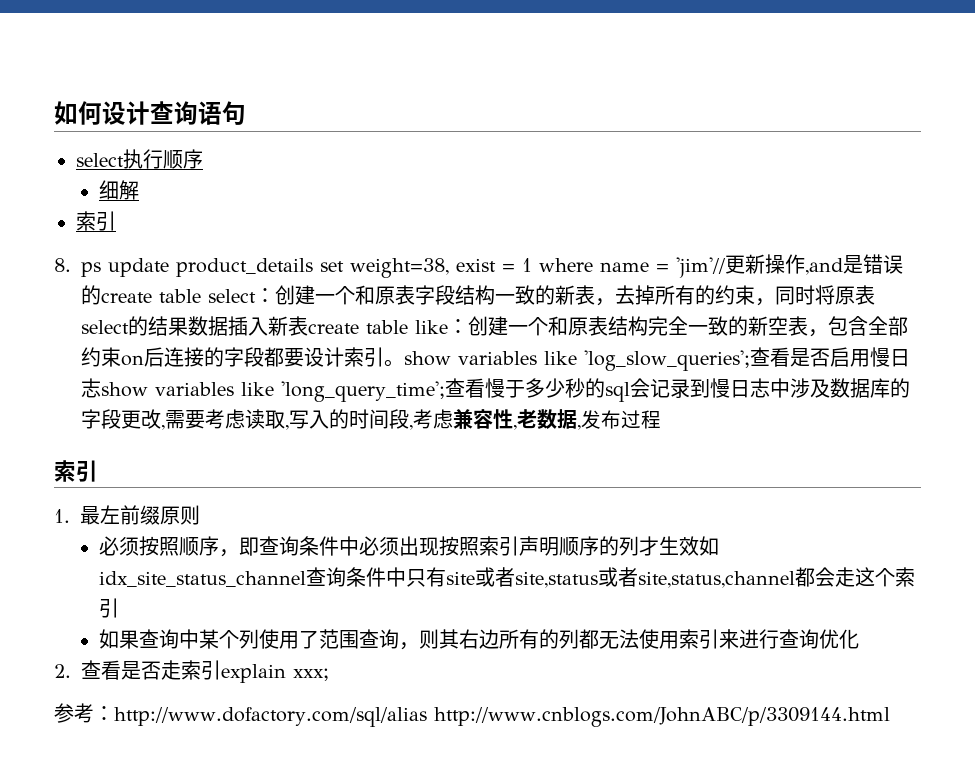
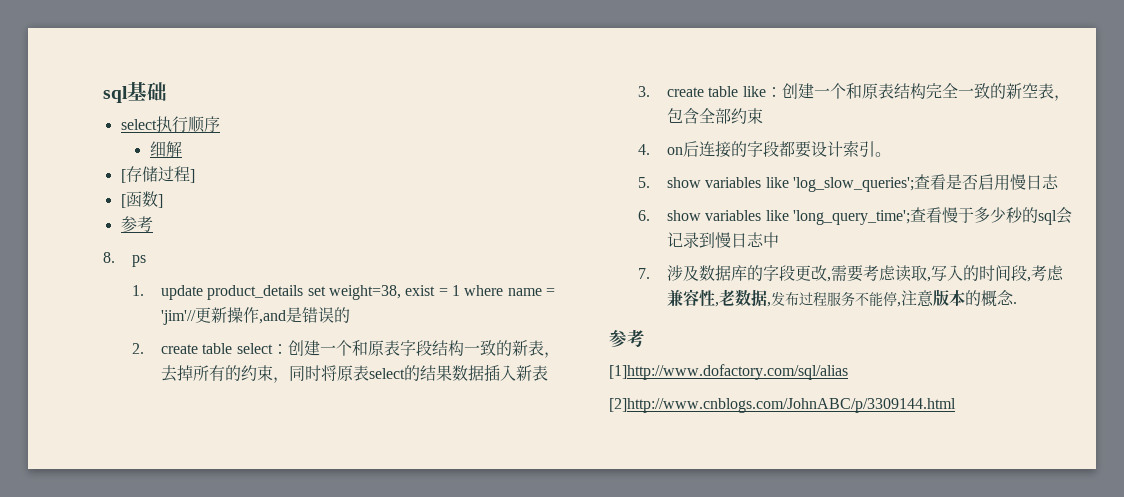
[54,101,246,125] 如何设计查询语句 -> [103,81,167,103] sql基础
[76,211,116,231] 索引 -> [120,166,195,183] [120,191,163,208] [120,216,153,232] [存储过程] // [函数] // 参考
(101, 269) none -> [132,285,145,296] // 1.
(101, 295) none -> [132,343,145,354] // 2.
(308, 326) none -> [638,86,651,97] // 3.
(121, 357) none -> [638,144,651,155] // 4.
(404, 363) none -> [638,177,651,188] // 5.
(101, 388) none -> [638,210,651,221] // 6.
(790, 388) none -> [638,268,651,279] // 7.
[54,460,98,482] [54,505,200,525] [99,536,720,557] [99,567,916,588] [99,598,120,618] [99,629,860,650] [54,660,329,683] [54,703,890,727] // 索引 // 1.最左前缀原则 // 必须按照顺序，即查询条件中必须出现按照索引声明顺序的列才生效如idx_site_status_channel查询条件中只有site或者site,status或者site,status,channel都会走这个索引 // 如果查询中某个列使用了范围查询，则其右边所有的列都无法使用索引来进行查询优化 // 2.查看是否走索引explain xxx; // 参考：http://www.dofactory.com/sql/alias http://www.cnblogs.com/JohnABC/p/3309144.html -> [827,289,1018,307] [609,329,645,347] [609,364,848,380] [609,398,956,413] 服务不能停,注意版本的概念. // 参考 // [1]http://www.dofactory.com/sql/alias // [2]http://www.cnblogs.com/JohnABC/p/3309144.html

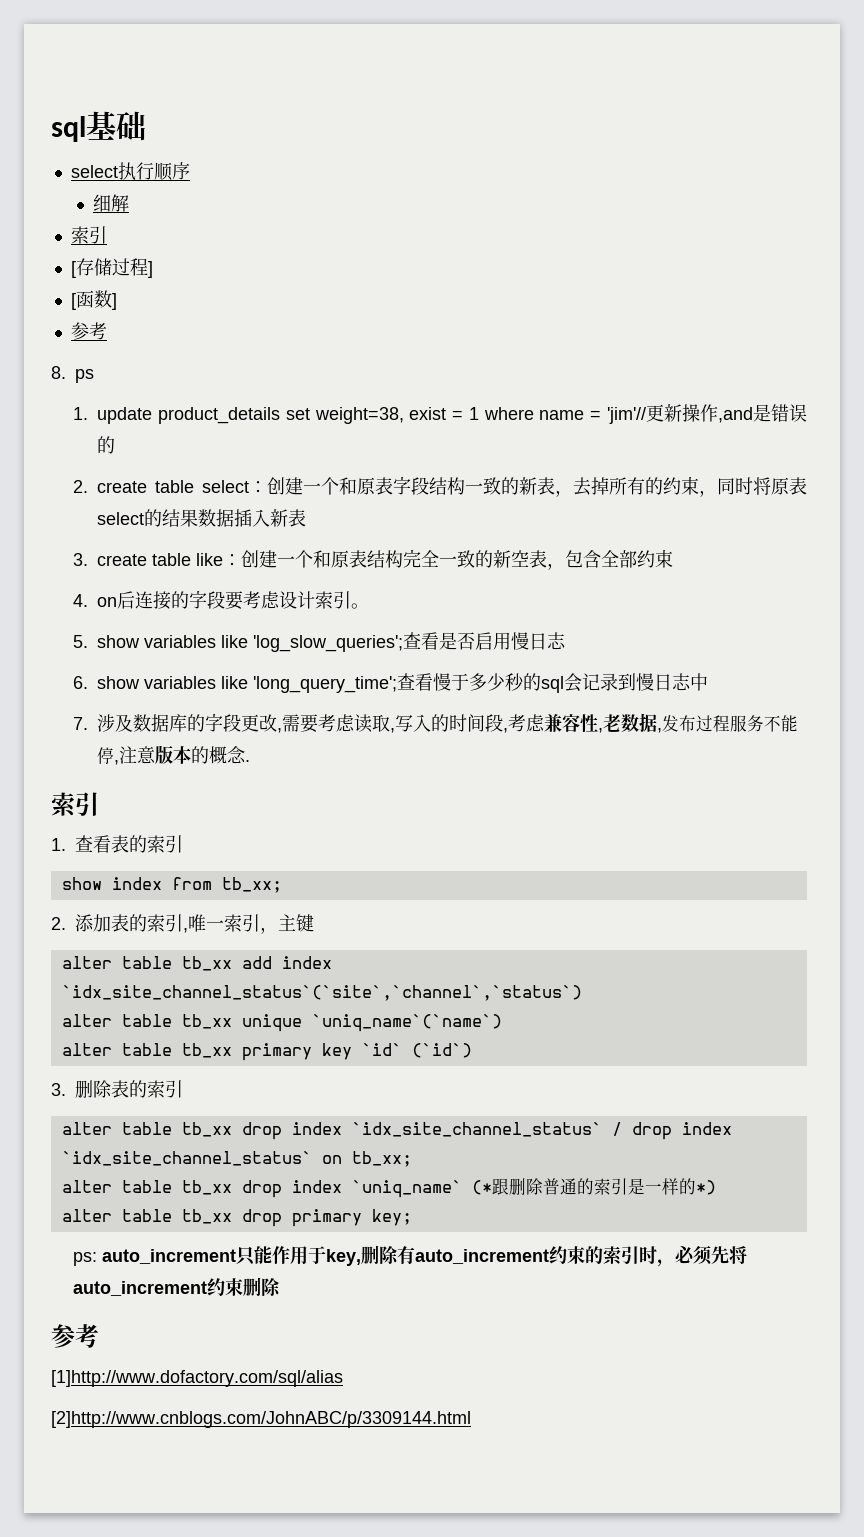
(182, 149) none -> [70,226,107,244] // 索引
[779,141,812,158] 都要 -> [225,591,281,610] 要考虑
(1018, 303) none -> [50,792,99,817] [51,835,183,853] [61,877,282,893] [51,914,314,934] [61,956,332,971] [61,985,582,1001] [61,1014,502,1032] [61,1043,472,1061] [51,1080,183,1098] [61,1122,732,1140] [61,1151,412,1167] [61,1178,716,1198] [61,1209,412,1227] [73,1245,748,1267] [73,1277,282,1297] // 索引 // 1.查看表的索引 // show index from tb_xx; // 2.添加表的索引,唯一索引，主键 // alter table tb_xx add index `idx_site_channel_status`(`site`,`channel`,`status`) // alter table tb_xx unique `uniq_name`(`name`) // alter table tb_xx primary key `id` (`id`) // 3.删除表的索引 // alter table tb_xx drop index `idx_site_channel_status` / drop index `idx_site_channel_status` on tb_xx; // alter table tb_xx drop index `uniq_name` (*跟删除普通的索引是一样的*) // alter table tb_xx drop primary key; // ps: auto_increment只能作用于key,删除有auto_increment约束的索引时，必须先将auto_increment约束删除

